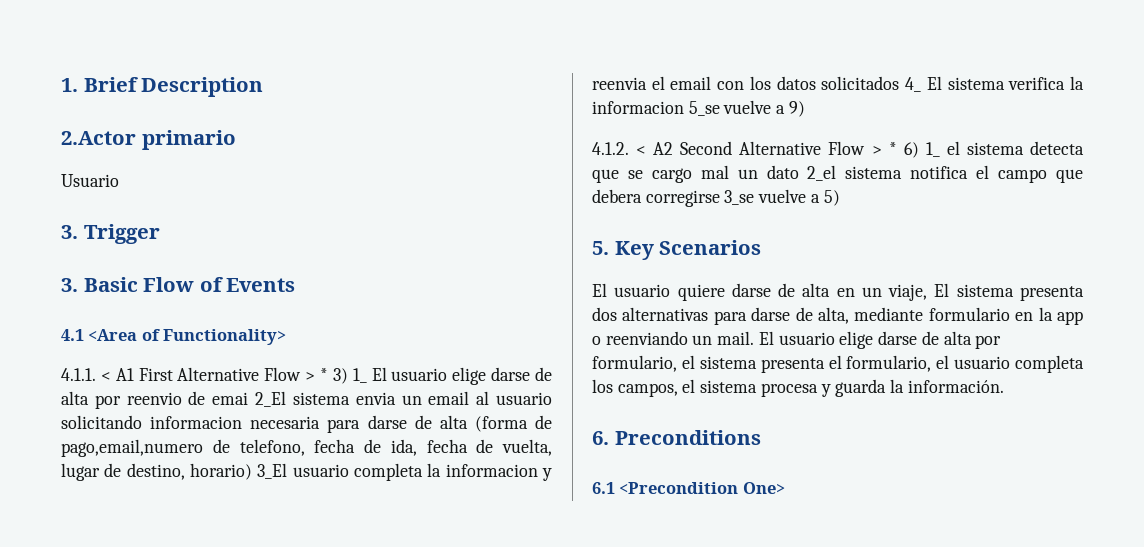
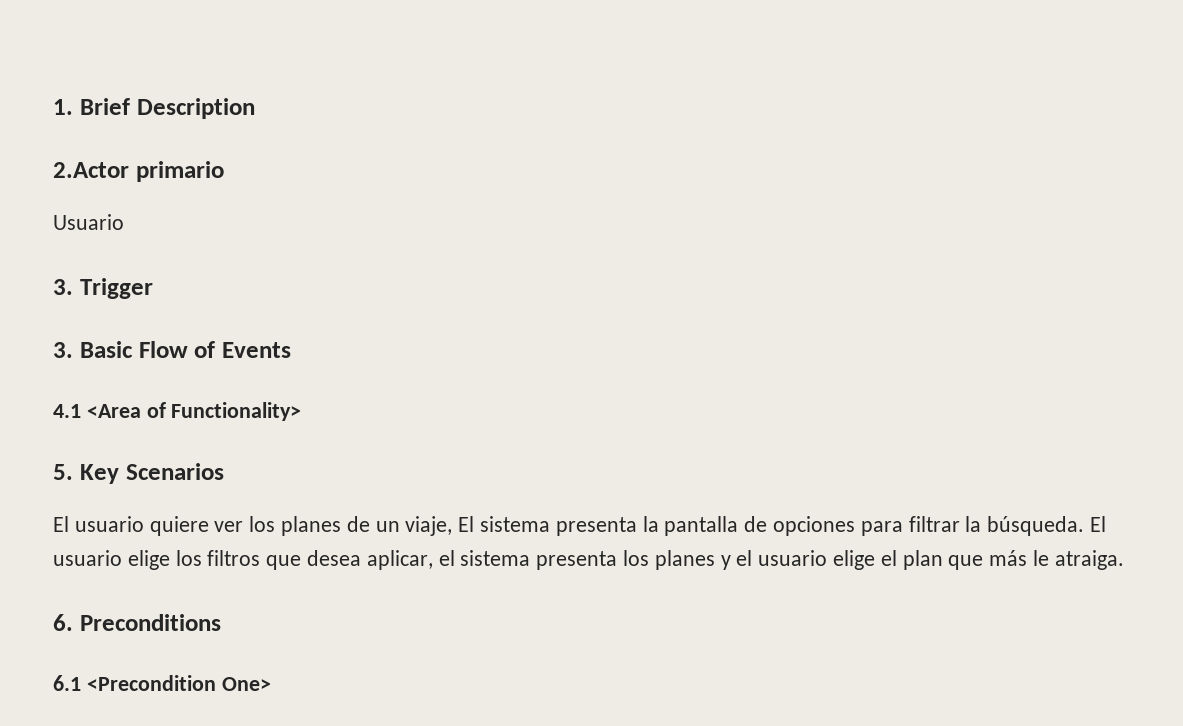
[61,367,552,385] [61,391,552,409] [61,415,552,433] [61,439,552,457] [61,463,552,481] [592,76,1084,92] [592,100,805,117] [592,141,1084,158] [592,165,1083,183] [592,189,840,207] // 4.1.1. < A1 First Alternative Flow > * 3) 1_ El usuario elige darse de alta por reenvio de emai 2_El sistema envia un email al usuario solicitando informacion necesaria para darse de alta (forma de pago,email,numero de telefono, fecha de ida, fecha de vuelta, lugar de destino, horario) 3_El usuario completa la informacion y reenvia el email con los datos solicitados 4_ El sistema verifica la informacion 5_se vuelve a 9) // 4.1.2. < A2 Second Alternative Flow > * 6) 1_ el sistema detecta que se cargo mal un dato 2_el sistema notifica el campo que debera corregirse 3_se vuelve a 5) -> (302, 411) none
[731,283,855,297] darse de alta en -> [214,516,370,536] ver los planes de
[592,307,1083,325] [592,331,1002,349] [592,355,1084,373] [592,379,1004,397] dos alternativas para darse de alta, mediante formulario en la app o reenviando un mail. El usuario elige darse de alta por formulario, el sistema presenta el formulario, el usuario completa los campos, el sistema procesa y guarda la información. -> [642,516,1107,536] [53,550,1124,570] la pantalla de opciones para filtrar la búsqueda. El usuario elige los filtros que desea aplicar, el sistema presenta los planes y el usuario elige el plan que más le atraiga.

